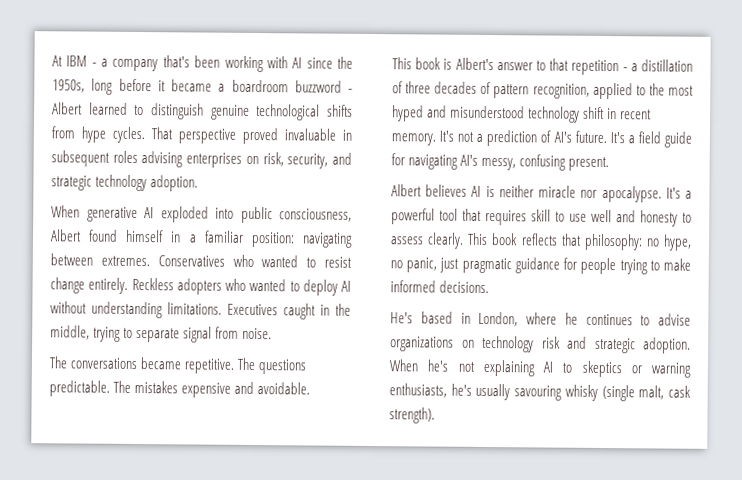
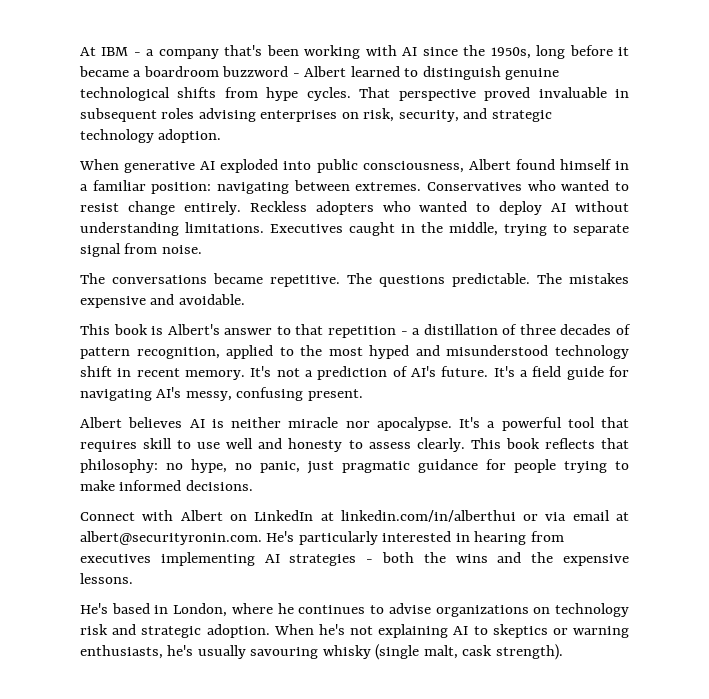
(490, 287) none -> [80,510,629,522] [80,531,564,545] [80,552,630,566] [80,573,133,584] // Connect with Albert on LinkedIn at linkedin.com/in/alberthui or via email at albert@securityronin.com. He's particularly interested in hearing from executives implementing AI strategies - both the wins and the expensive lessons.

